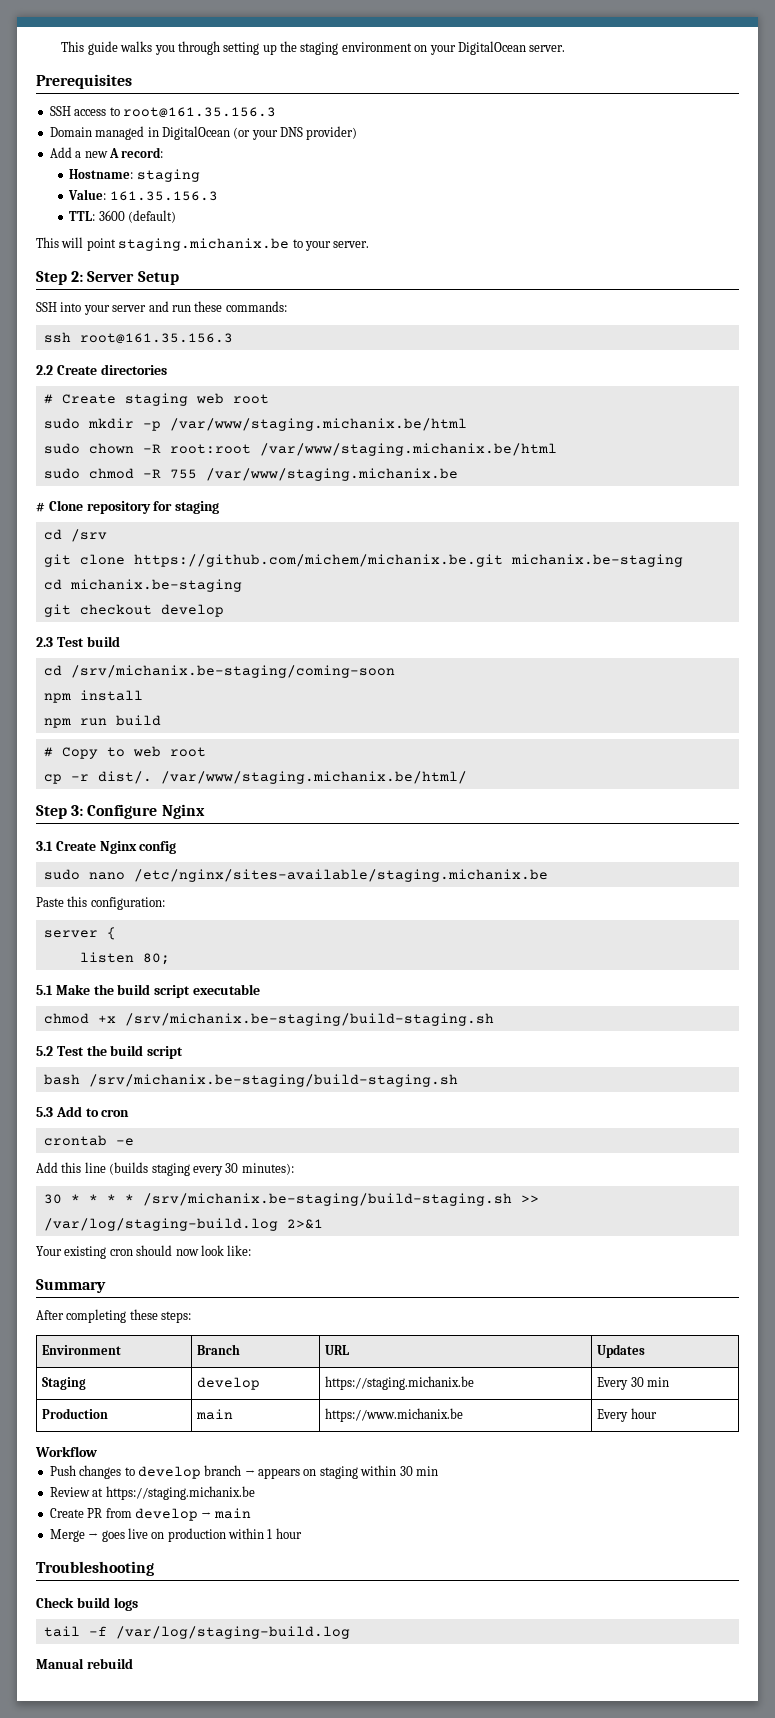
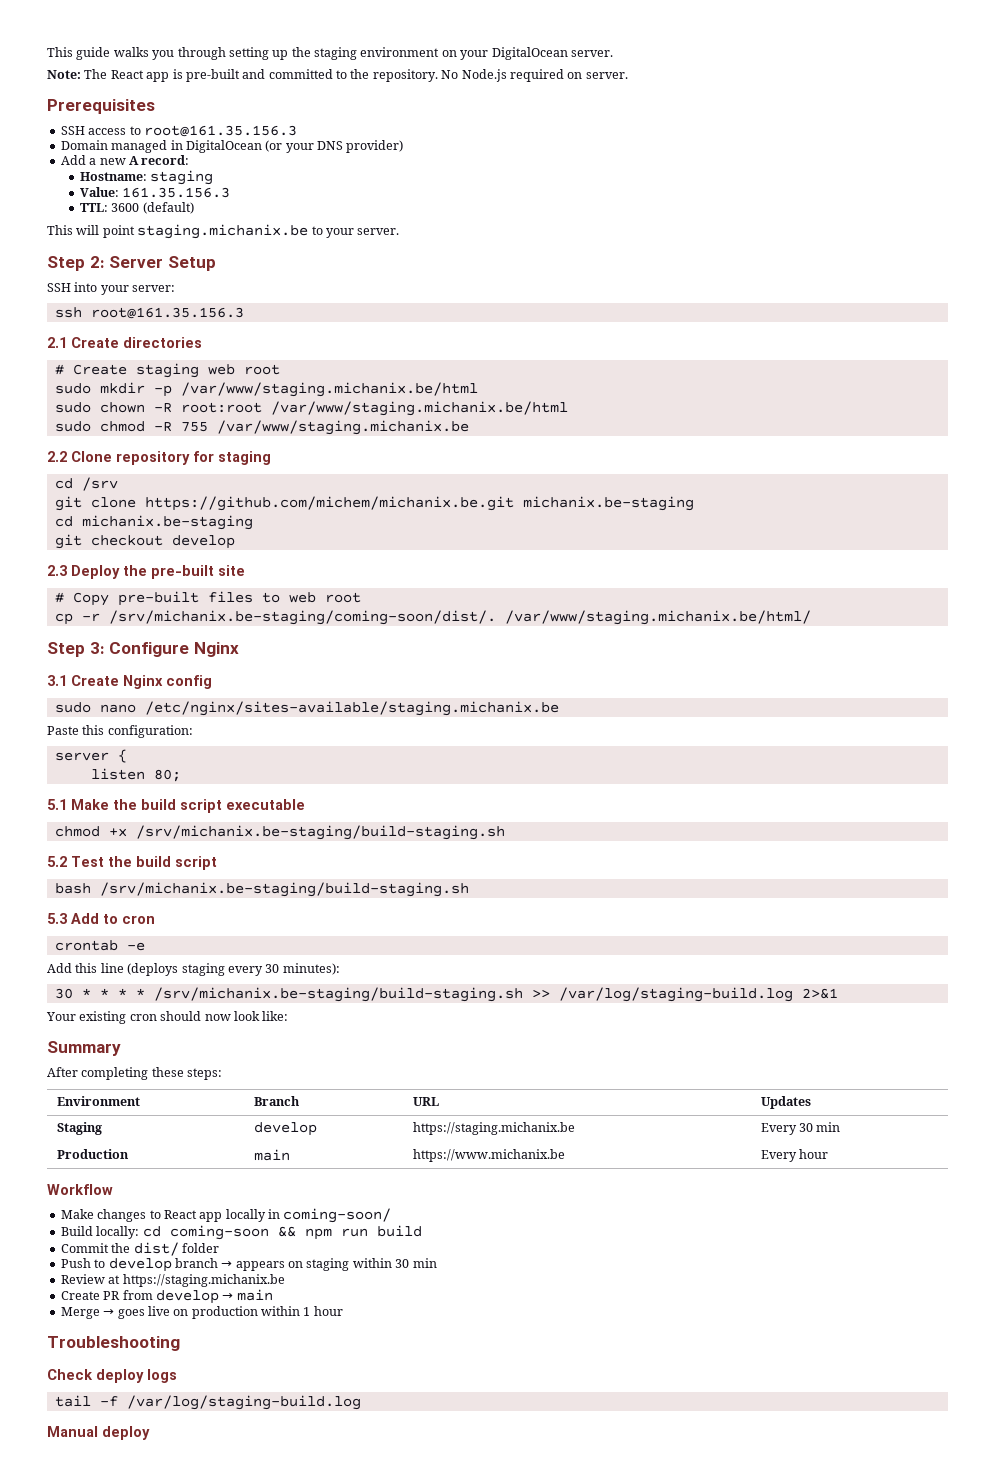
(566, 48) none -> [47,69,628,82] // Note: The React app is pre-built and committed to the repository. No Node.js required on server.
[112,301,287,312] server and run these commands: -> [132,285,176,292] server:
[36,365,53,375] 2.2 -> [47,337,67,348] 2.1
[36,502,45,512] # -> [47,451,67,462] 2.2
[56,636,120,647] [43,665,395,678] [43,690,143,703] [43,715,161,728] Test build // cd /srv/michanix.be-staging/coming-soon // npm install // npm run build -> [71,565,245,579] Deploy the pre-built site
(98, 753) none -> [117,591,253,606] pre-built files
[97,771,152,784] dist/. -> [108,610,496,625] /srv/michanix.be-staging/coming-soon/dist/.
[109,1162,149,1175] (builds -> [127,963,179,976] (deploys
(97, 1451) none -> [60,1208,392,1223] [60,1225,422,1240] [60,1242,219,1256] // Make changes to React app locally in coming-soon/ // Build locally: cd coming-soon && npm run build // Commit the dist/ folder
[79,1465,122,1479] changes -> (91, 1263) none
[76,1597,110,1608] build -> [96,1369,144,1383] deploy
[86,1658,133,1669] rebuild -> [102,1426,150,1440] deploy

